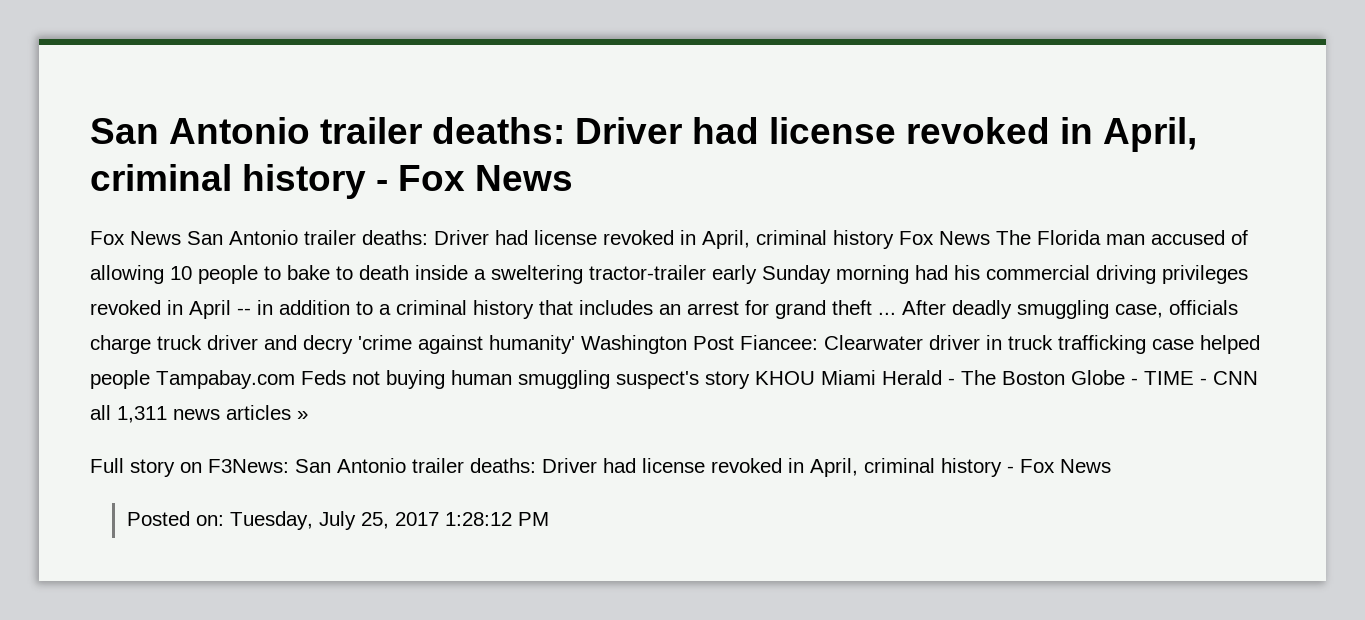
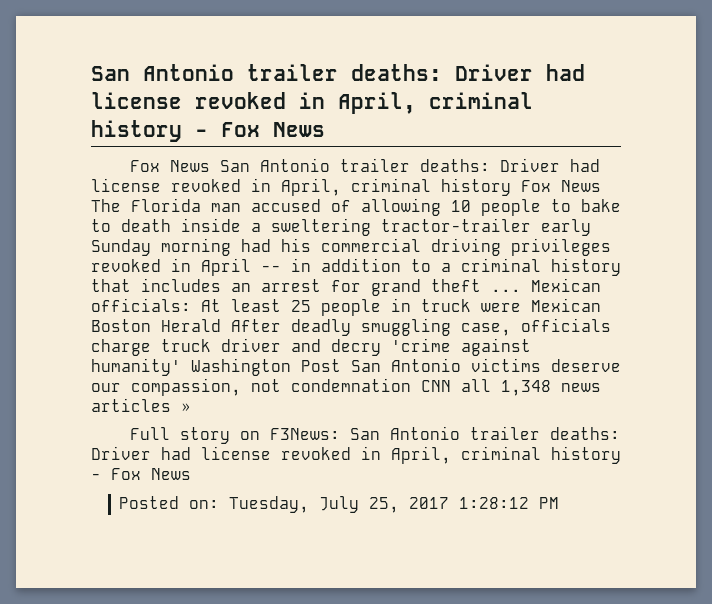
(896, 313) none -> [531,278,601,292] [91,298,601,316] [91,319,221,332] Mexican officials: At least 25 people in truck were Mexican Boston Herald
[740,335,1260,354] [90,370,1207,389] Fiancee: Clearwater driver in truck trafficking case helped people Tampabay.com Feds not buying human smuggling suspect's story KHOU Miami Herald - The Boston Globe - TIME - -> [351,358,621,372] [91,378,411,396] San Antonio victims deserve our compassion, not condemnation
[117,406,167,423] 1,311 -> [501,380,551,396] 1,348

